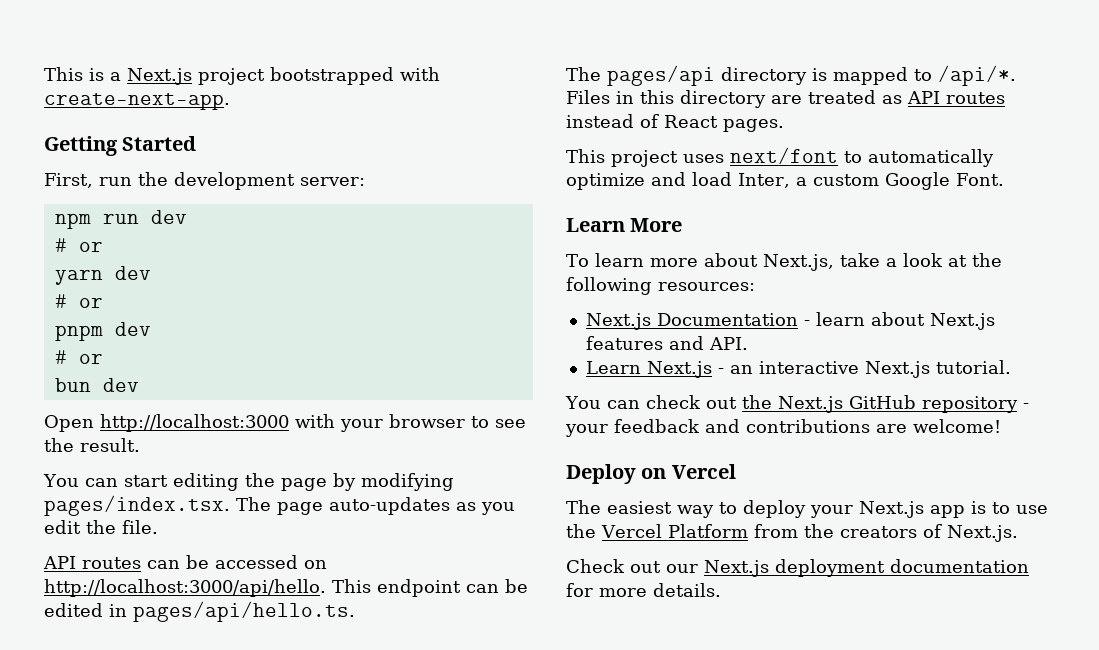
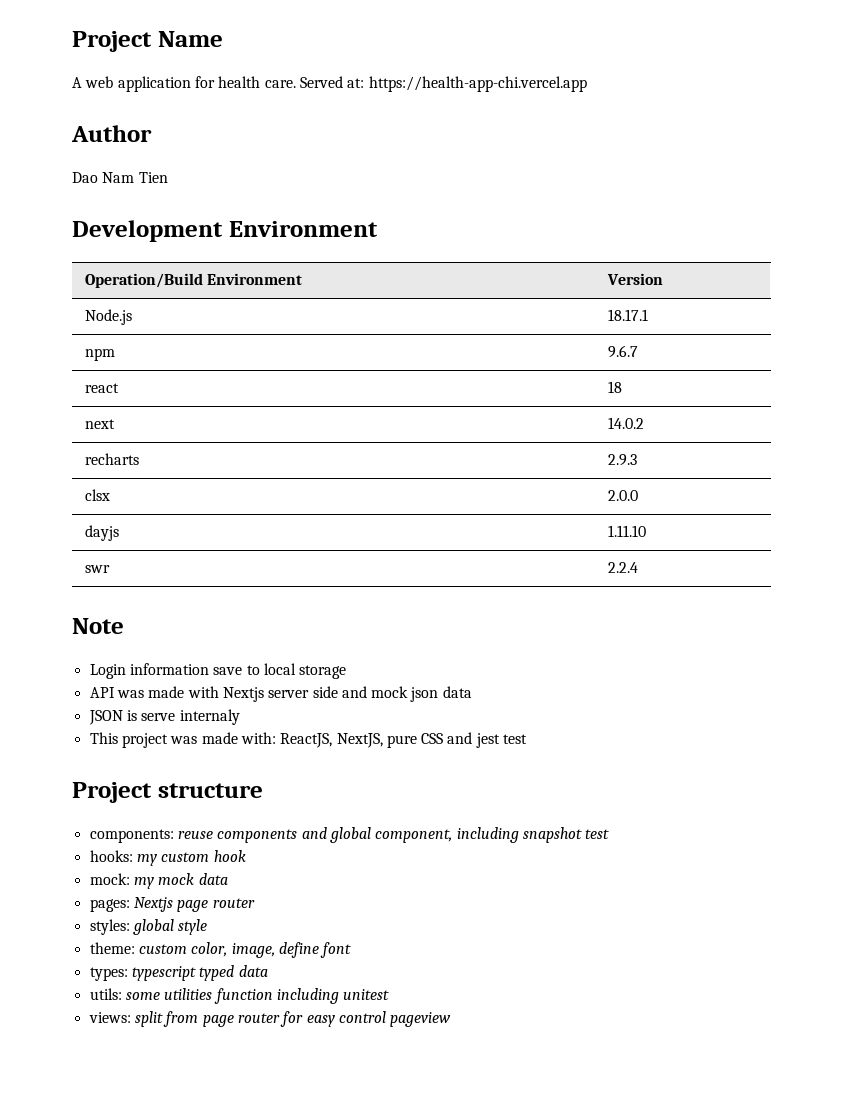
[44,67,440,85] [44,93,230,110] [44,136,197,156] [44,172,365,190] [54,210,187,229] [54,238,103,252] [54,266,151,285] [54,294,103,308] [54,322,151,341] [54,350,103,364] [54,378,139,392] [44,414,526,432] [44,438,140,452] [43,473,454,491] [44,495,515,516] [44,520,158,534] [43,555,327,569] [44,579,528,597] [44,601,355,622] [566,65,1016,86] [566,90,1005,108] [566,114,784,132] [566,147,994,167] [566,172,1004,190] [566,218,683,232] [566,253,1002,271] [566,277,755,295] [585,312,995,330] [585,336,748,350] [585,360,1011,378] [565,395,1029,413] [565,419,1001,437] [566,464,736,484] [566,500,1048,518] [566,524,1018,542] [566,559,1029,577] [566,583,721,597] This is a Next.js project bootstrapped with create-next-app. // Getting Started // First, run the development server: // npm run dev // # or // yarn dev // # or // pnpm dev // # or // bun dev // Open http://localhost:3000 with your browser to see the result. // You can start editing the page by modifying pages/index.tsx. The page auto-updates as you edit the file. // API routes can be accessed on http://localhost:3000/api/hello. This endpoint can be edited in pages/api/hello.ts. // The pages/api directory is mapped to /api/*. Files in this directory are treated as API routes instead of React pages. // This project uses next/font to automatically optimize and load Inter, a custom Google Font. // Learn More // To learn more about Next.js, take a look at the following resources: // Next.js Documentation - learn about Next.js features and API. // Learn Next.js - an interactive Next.js tutorial. // You can check out the Next.js GitHub repository - your feedback and contributions are welcome! // Deploy on Vercel // The easiest way to deploy your Next.js app is to use the Vercel Platform from the creators of Next.js. // Check out our Next.js deployment documentation for more details. -> [72,31,223,52] [72,76,587,92] [71,125,152,142] [72,172,168,183] [72,220,378,242] [84,273,303,288] [606,273,663,285] [84,309,132,325] [607,309,648,321] [84,348,115,361] [607,345,638,358] [84,383,119,393] [607,381,622,393] [84,419,115,429] [607,417,644,429] [84,453,139,465] [607,454,637,466] [84,489,110,501] [607,490,638,501] [84,525,119,541] [607,525,646,537] [84,565,110,573] [607,562,638,573] [72,618,124,634] [89,663,347,679] [89,686,472,702] [88,709,240,725] [89,732,528,748] [72,782,263,803] [89,827,610,843] [89,850,246,866] [89,873,228,889] [89,897,255,912] [89,919,208,935] [89,942,352,958] [89,965,268,981] [89,988,390,1004] [88,1011,452,1027] Project Name // A web application for health care. Served at: https://health-app-chi.vercel.app // Author // Dao Nam Tien // Development Environment // Operation/Build Environment | Version // Node.js | 18.17.1 // npm | 9.6.7 // react | 18 // next | 14.0.2 // recharts | 2.9.3 // clsx | 2.0.0 // dayjs | 1.11.10 // swr | 2.2.4 // Note // Login information save to local storage // API was made with Nextjs server side and mock json data // JSON is serve internaly // This project was made with: ReactJS, NextJS, pure CSS and jest test // Project structure // components: reuse components and global component, including snapshot test // hooks: my custom hook // mock: my mock data // pages: Nextjs page router // styles: global style // theme: custom color, image, define font // types: typescript typed data // utils: some utilities function including unitest // views: split from page router for easy control pageview

